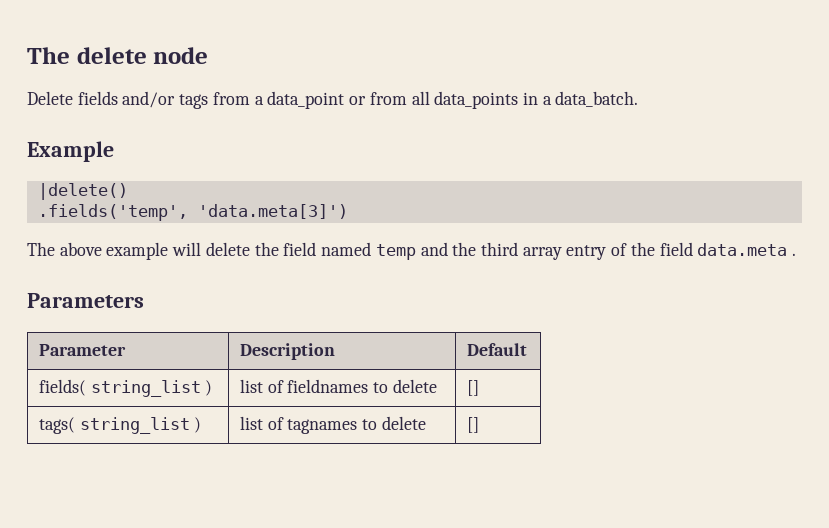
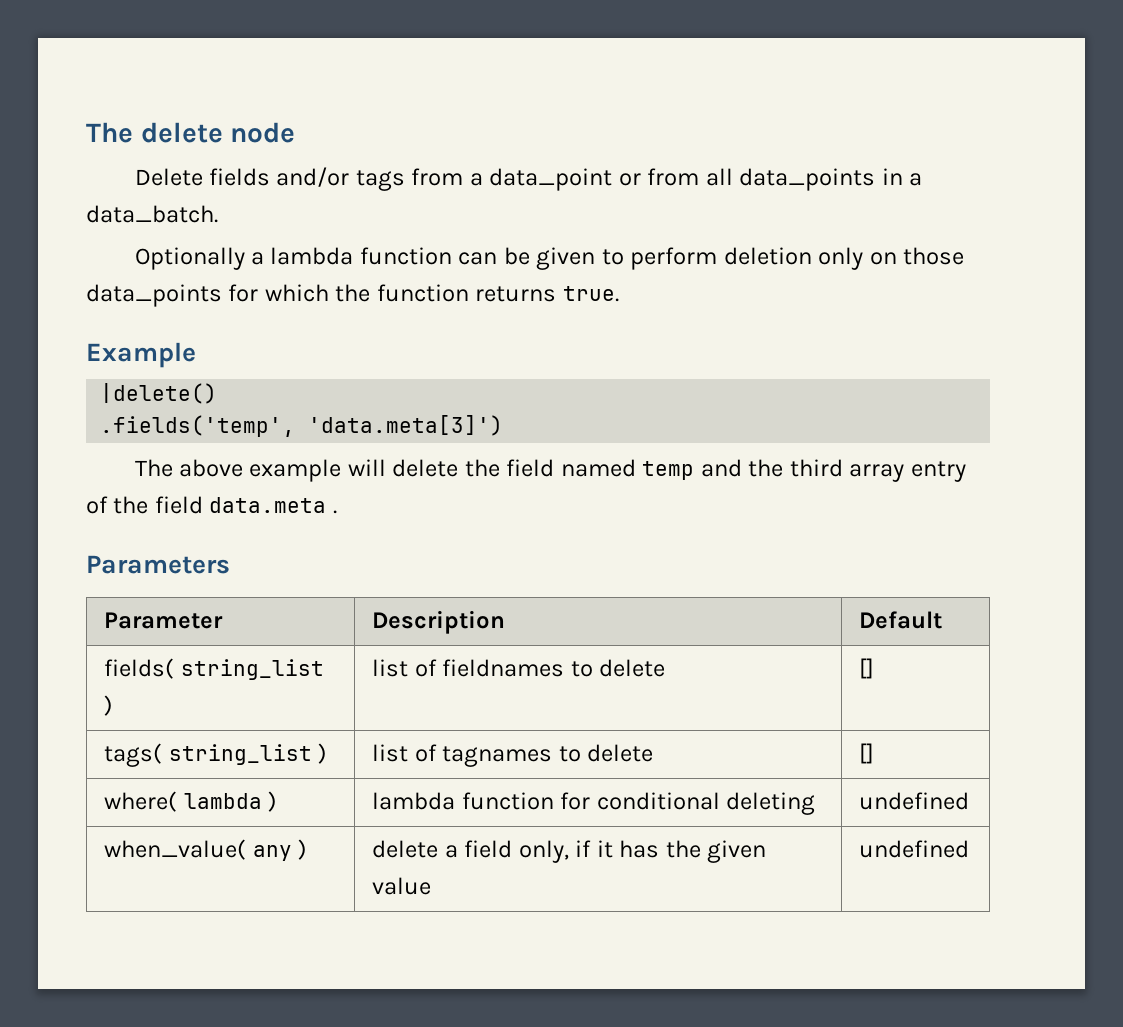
(639, 99) none -> [134,247,965,270] [86,284,619,307] // Optionally a lambda function can be given to perform deletion only on those data_points for which the function returns true.
(479, 425) none -> [104,791,278,812] [372,792,816,815] [859,792,970,810] [104,839,308,861] [372,840,767,863] [372,877,432,895] [859,840,970,858] // where( lambda ) | lambda function for conditional deleting | undefined // when_value( any ) | delete a field only, if it has the given value | undefined

